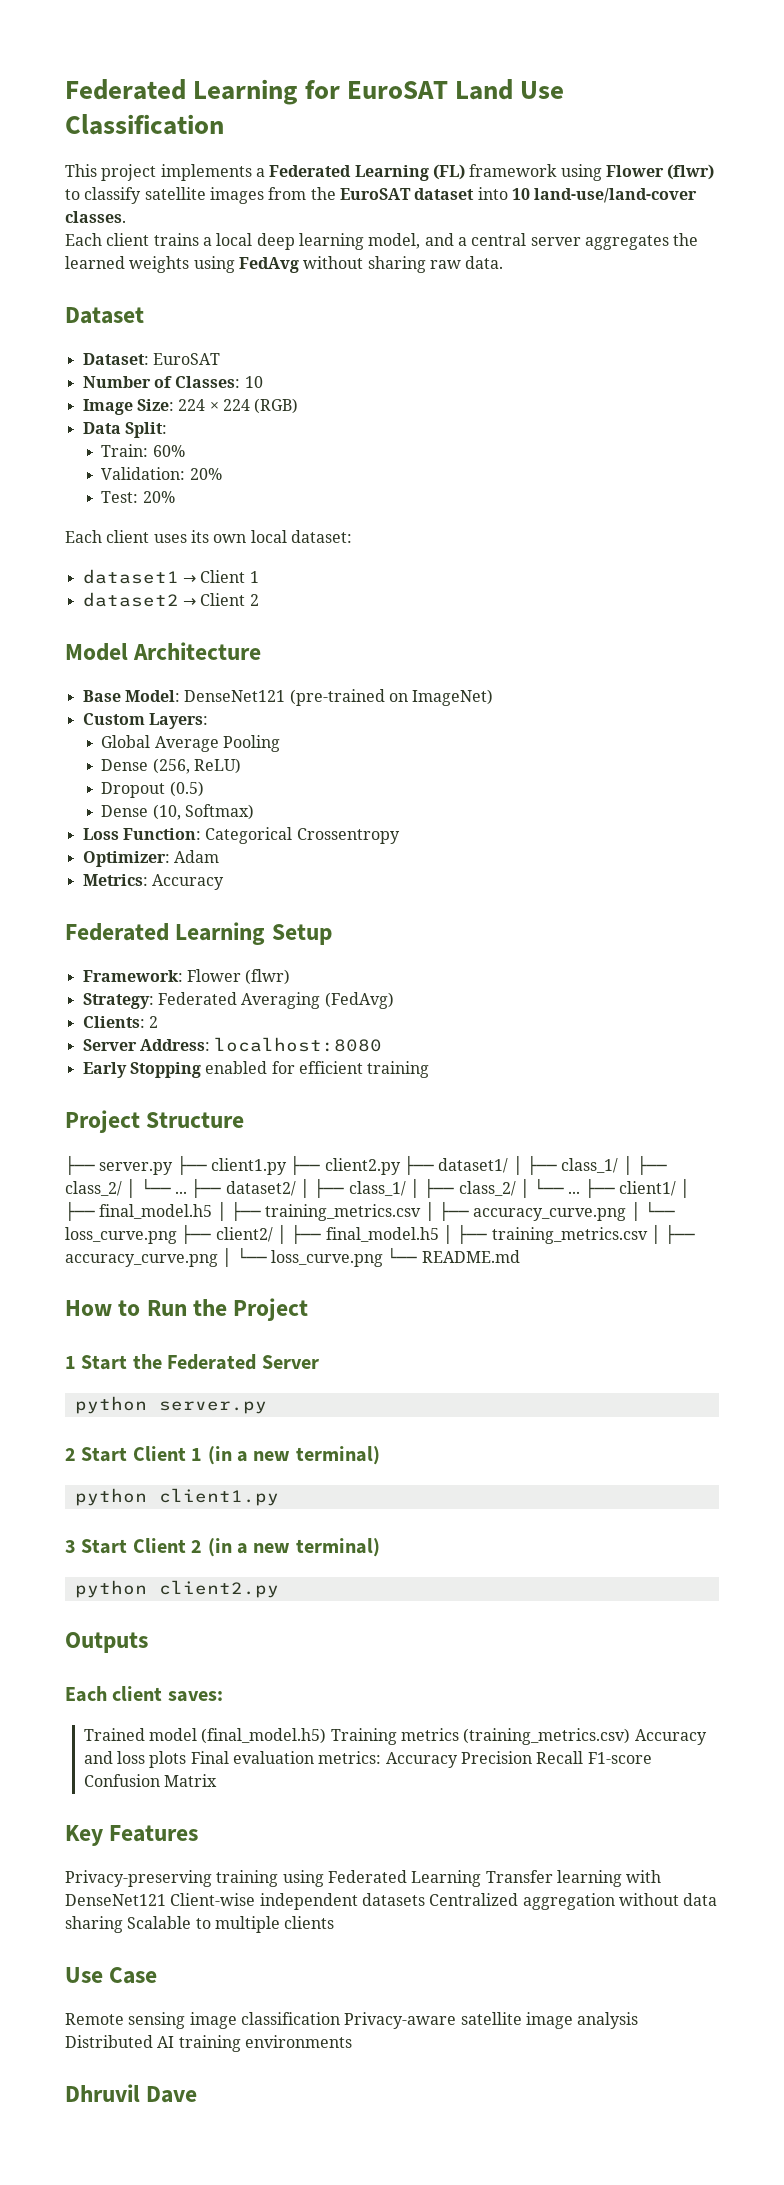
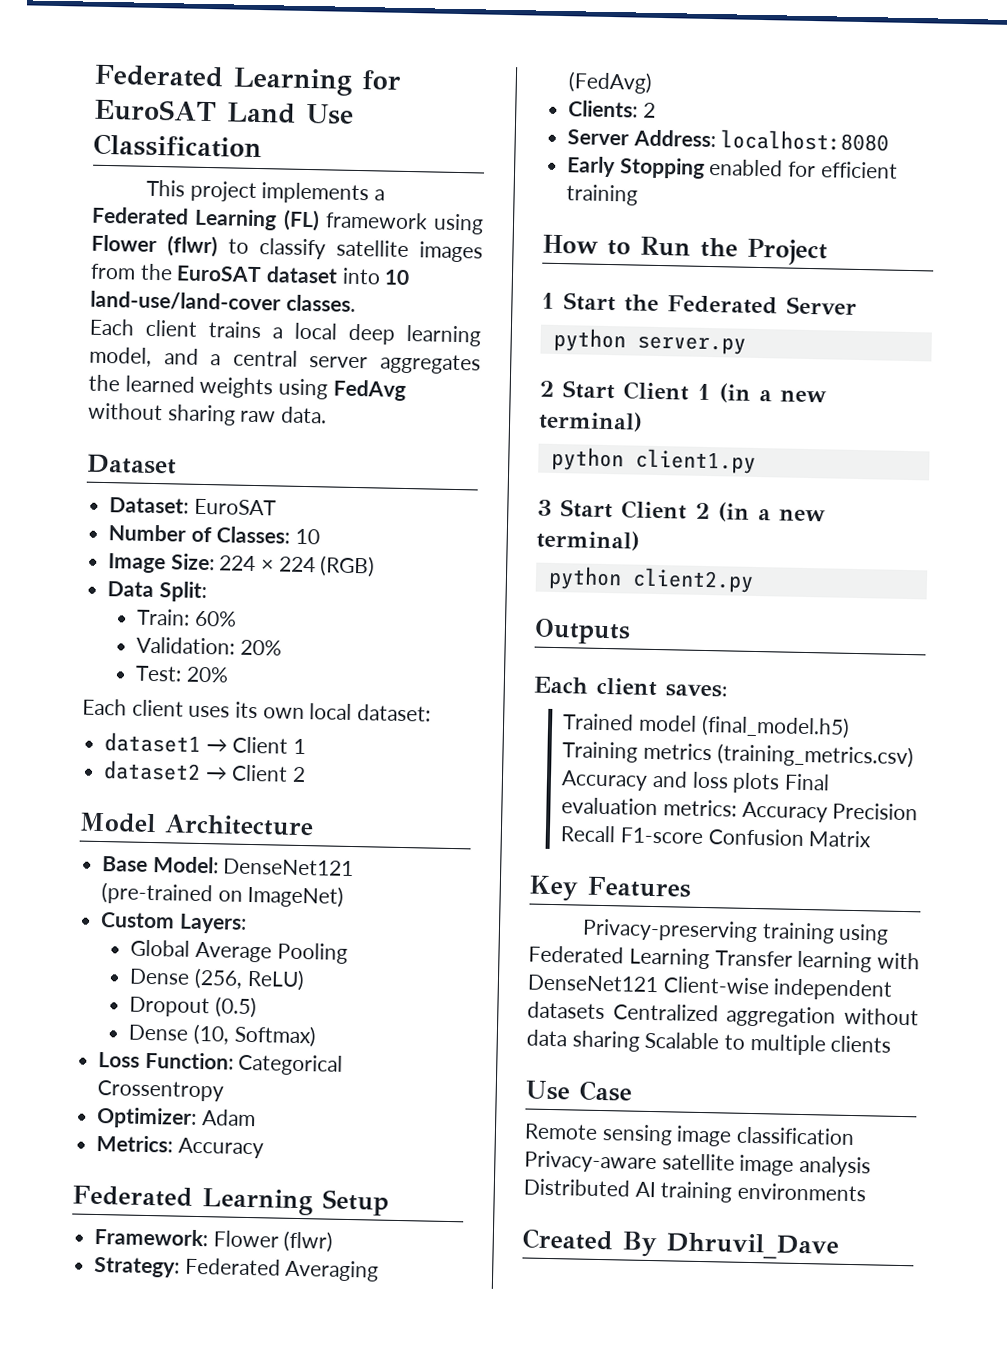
[65,1110,245,1133] [65,1155,667,1175] [65,1178,691,1198] [65,1201,675,1221] [65,1224,696,1244] [65,1247,520,1267] // Project Structure // ├── server.py ├── client1.py ├── client2.py ├── dataset1/ │ ├── class_1/ │ ├── class_2/ │ └── ... ├── dataset2/ │ ├── class_1/ │ ├── class_2/ │ └── ... ├── client1/ │ ├── final_model.h5 │ ├── training_metrics.csv │ ├── accuracy_curve.png │ └── loss_curve.png ├── client2/ │ ├── final_model.h5 │ ├── training_metrics.csv │ ├── accuracy_curve.png │ └── loss_curve.png └── README.md -> (639, 195) none
[65,2084,198,2103] Dhruvil Dave -> [522,1228,839,1260] Created By Dhruvil_Dave

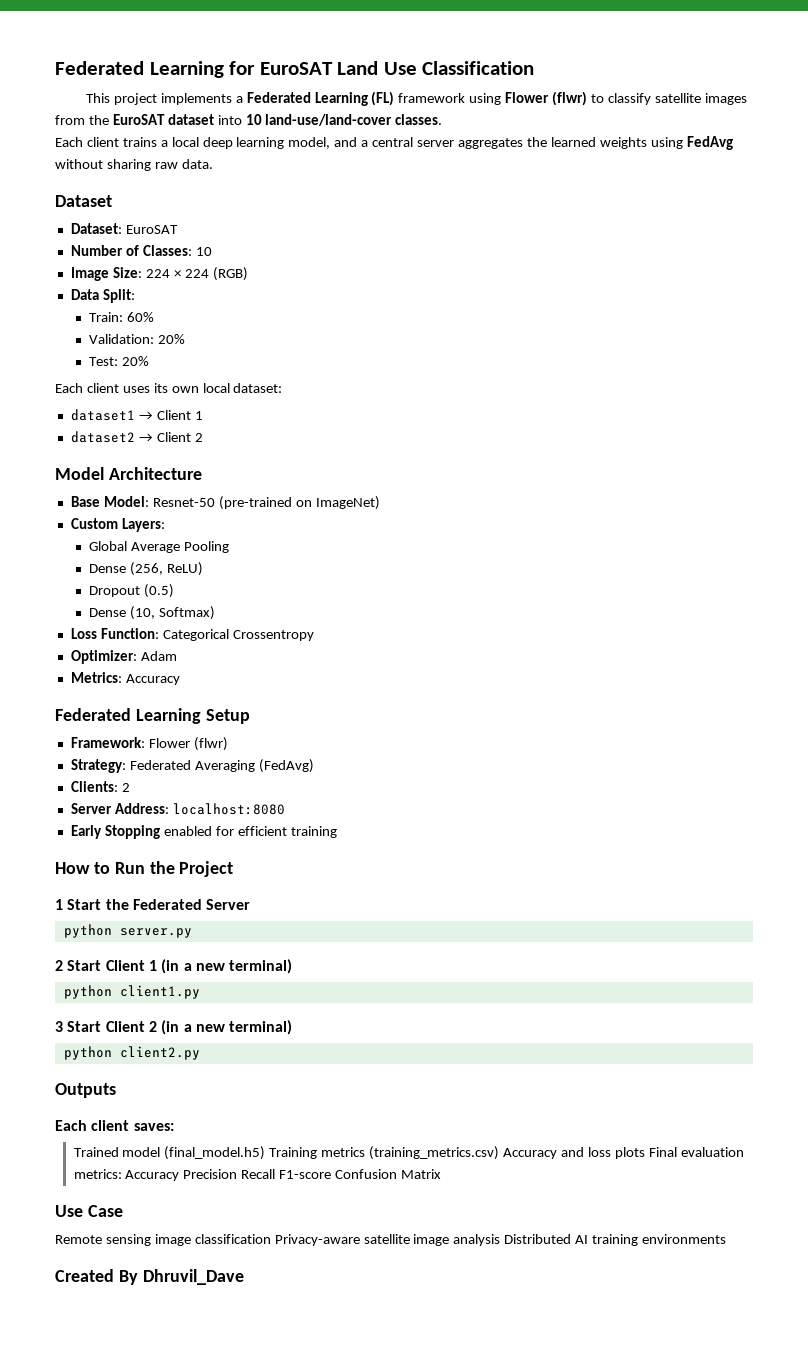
[223,858,355,877] DenseNet121 -> [152,498,215,507] Resnet-50
[529,875,692,902] [582,918,890,945] [528,945,920,973] [527,974,894,1001] [527,1001,919,1028] [526,1029,892,1056] // Key Features // Privacy-preserving training using Federated Learning Transfer learning with DenseNet121 Client-wise independent datasets Centralized aggregation without data sharing Scalable to multiple clients -> (442, 1174) none

